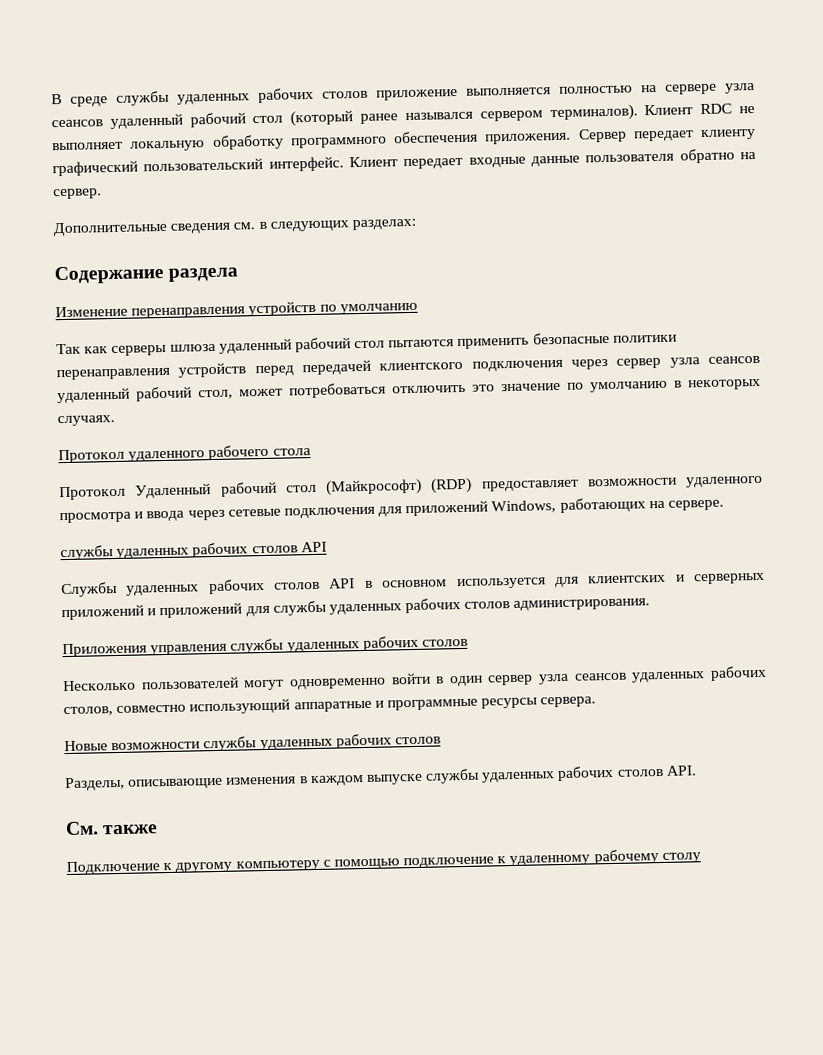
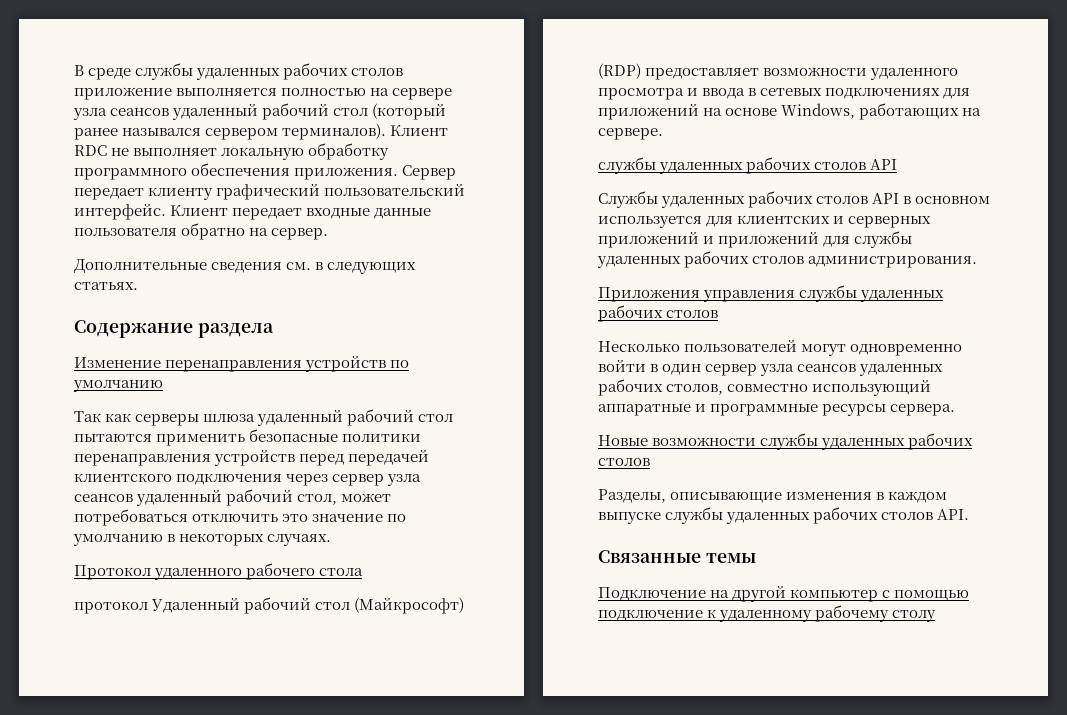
[351,218,416,231] разделах: -> [74,282,138,290] статьях.
[59,485,126,501] Протокол -> [74,601,148,614] протокол
[187,500,489,521] через сетевые подключения для приложений -> [748,87,971,99] [598,103,778,120] в сетевых подключениях для приложений на основе
[65,821,159,836] См. также -> [598,550,756,563] Связанные темы
[163,859,320,873] к другому компьютеру -> [710,585,879,602] на другой компьютер

